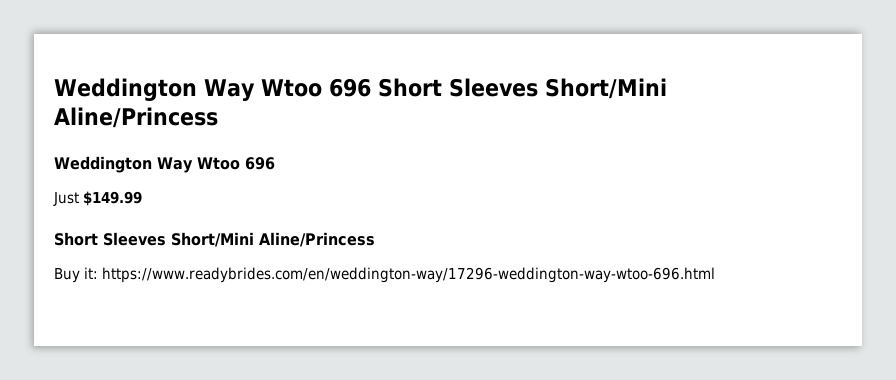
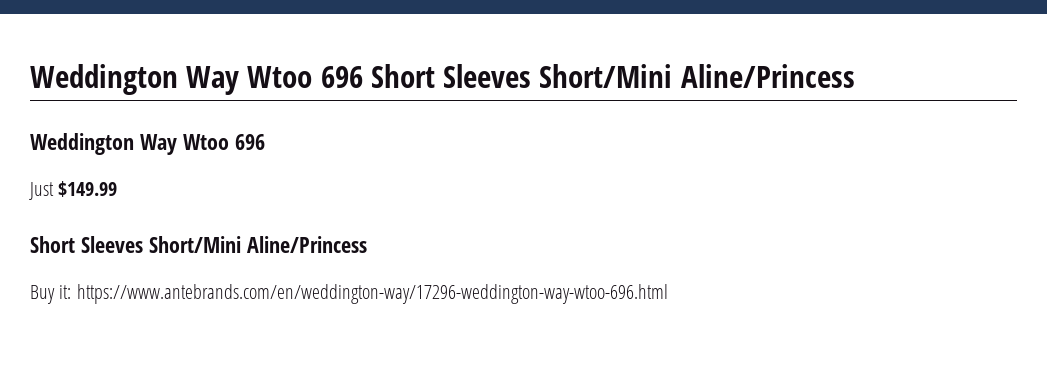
[102,267,715,283] https://www.readybrides.com/en/weddington-way/17296-weddington-way-wtoo-696.html -> [76,284,668,304] https://www.antebrands.com/en/weddington-way/17296-weddington-way-wtoo-696.html

